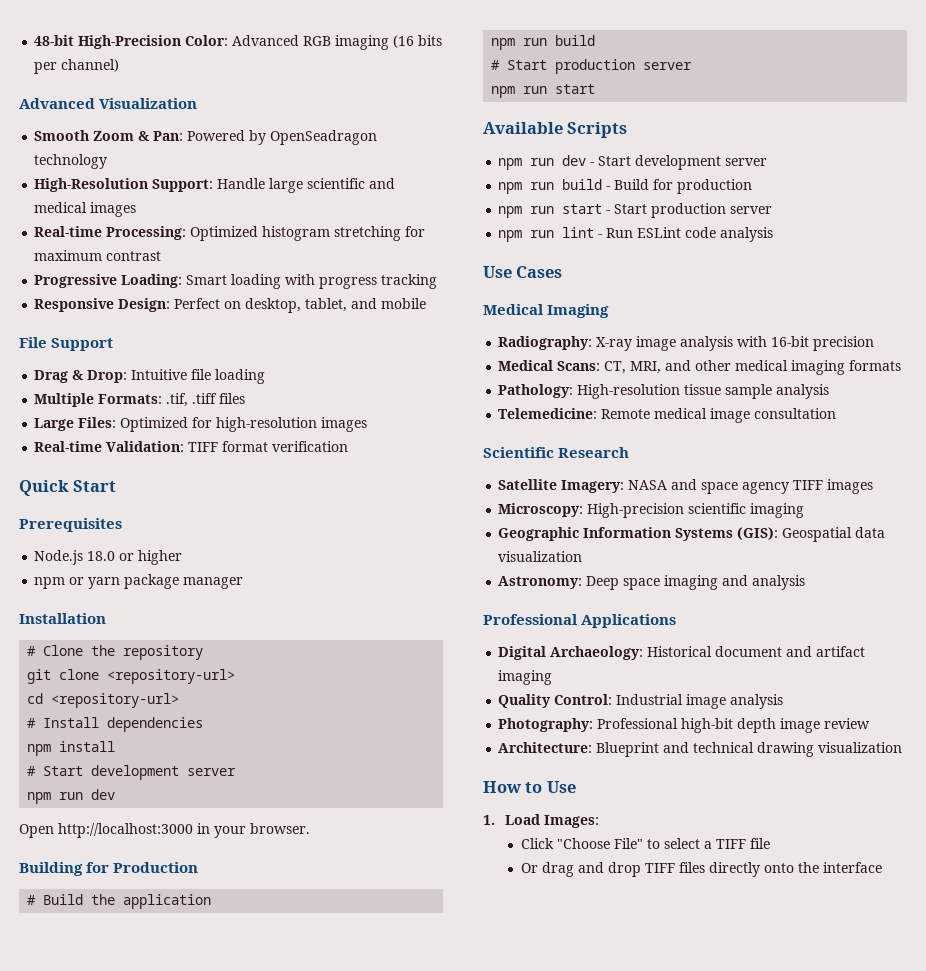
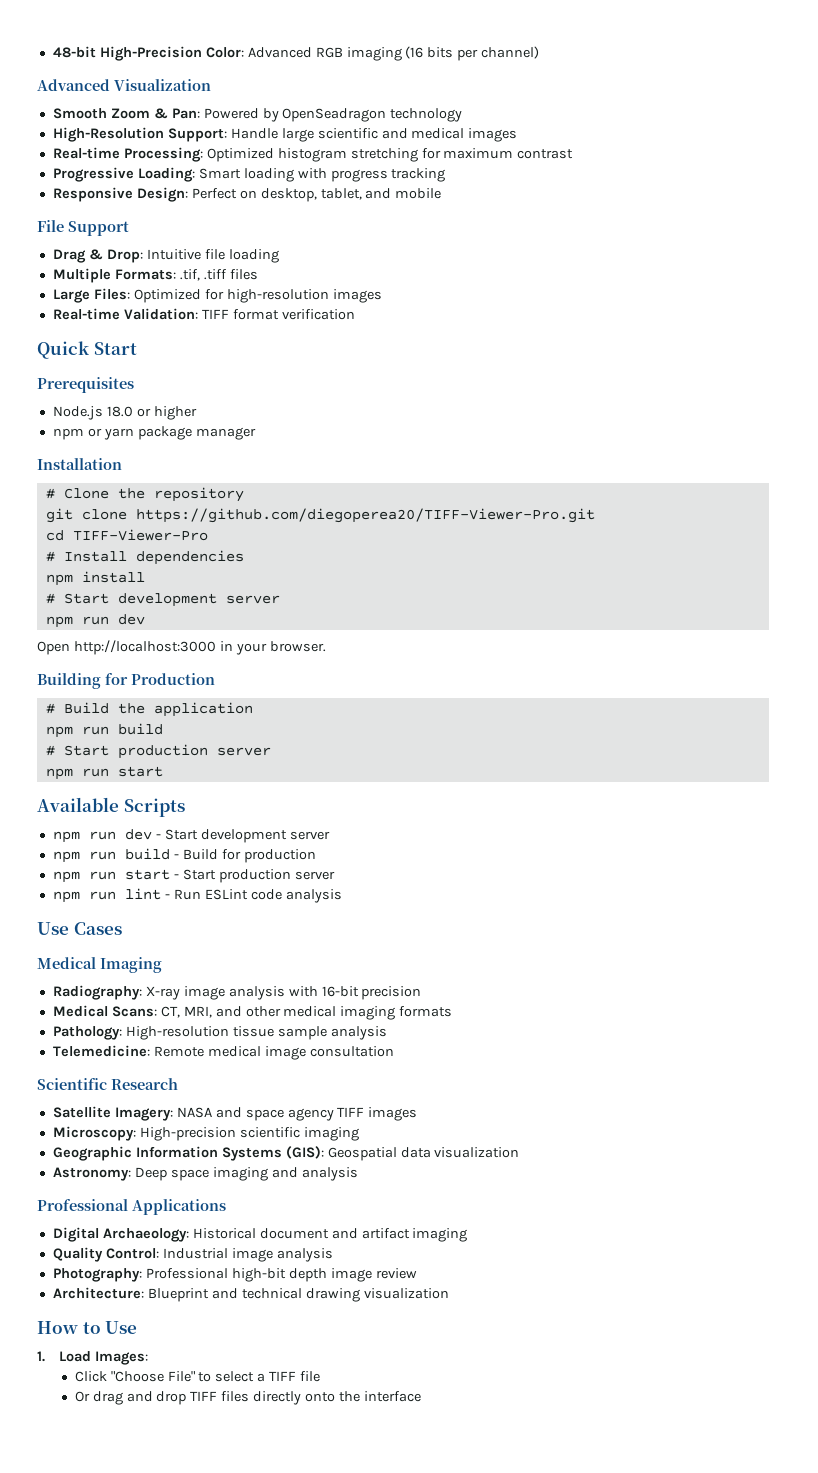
[107,669,236,684] <repository-url> -> [135,508,595,523] https://github.com/diegoperea20/TIFF-Viewer-Pro.git
[51,693,180,708] <repository-url> -> [72,529,208,541] TIFF-Viewer-Pro

